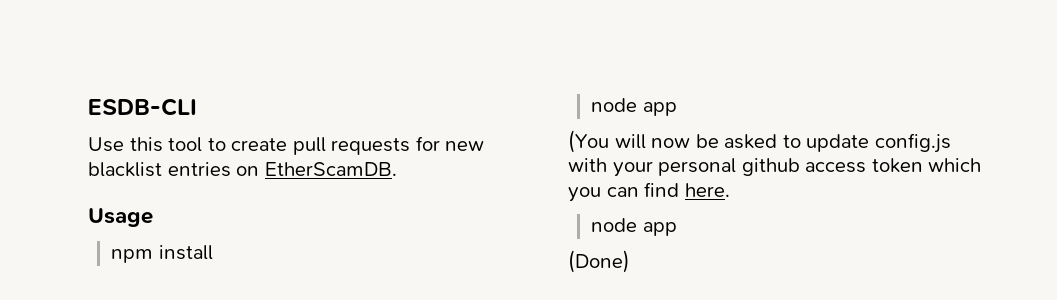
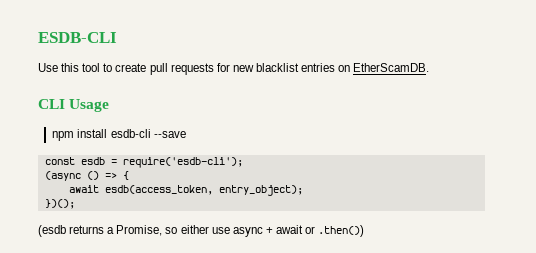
(397, 169) none -> [38,99,65,109] CLI
[591,98,677,116] [568,130,951,153] [568,158,982,177] [568,182,730,202] [591,218,677,236] [568,250,630,273] // node app // (You will now be asked to update config.js with your personal github access token which you can find here. // node app // (Done) -> [110,129,186,138] [44,157,243,168] [44,171,129,181] [68,185,303,196] [44,199,75,209] [38,225,365,237] esdb-cli --save // const esdb = require('esdb-cli'); // (async () => { // await esdb(access_token, entry_object); // })(); // (esdb returns a Promise, so either use async + await or .then())

